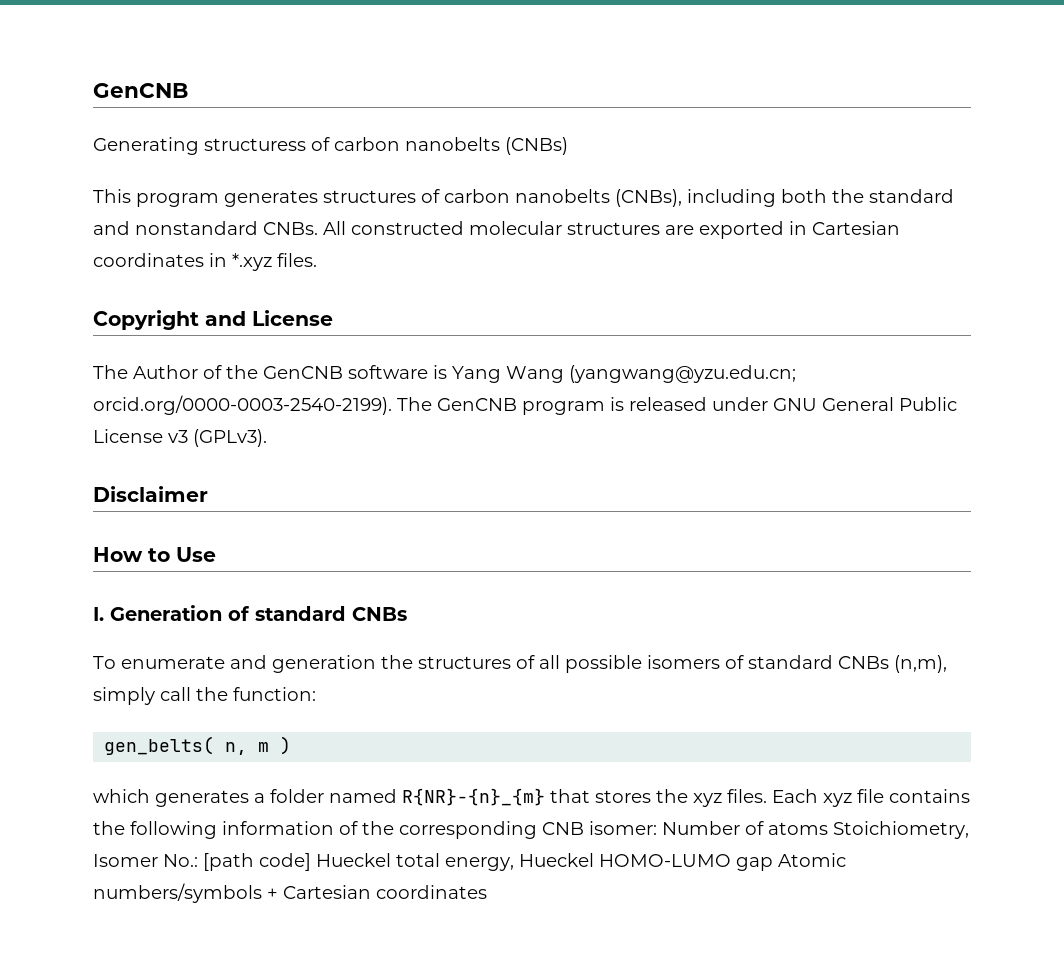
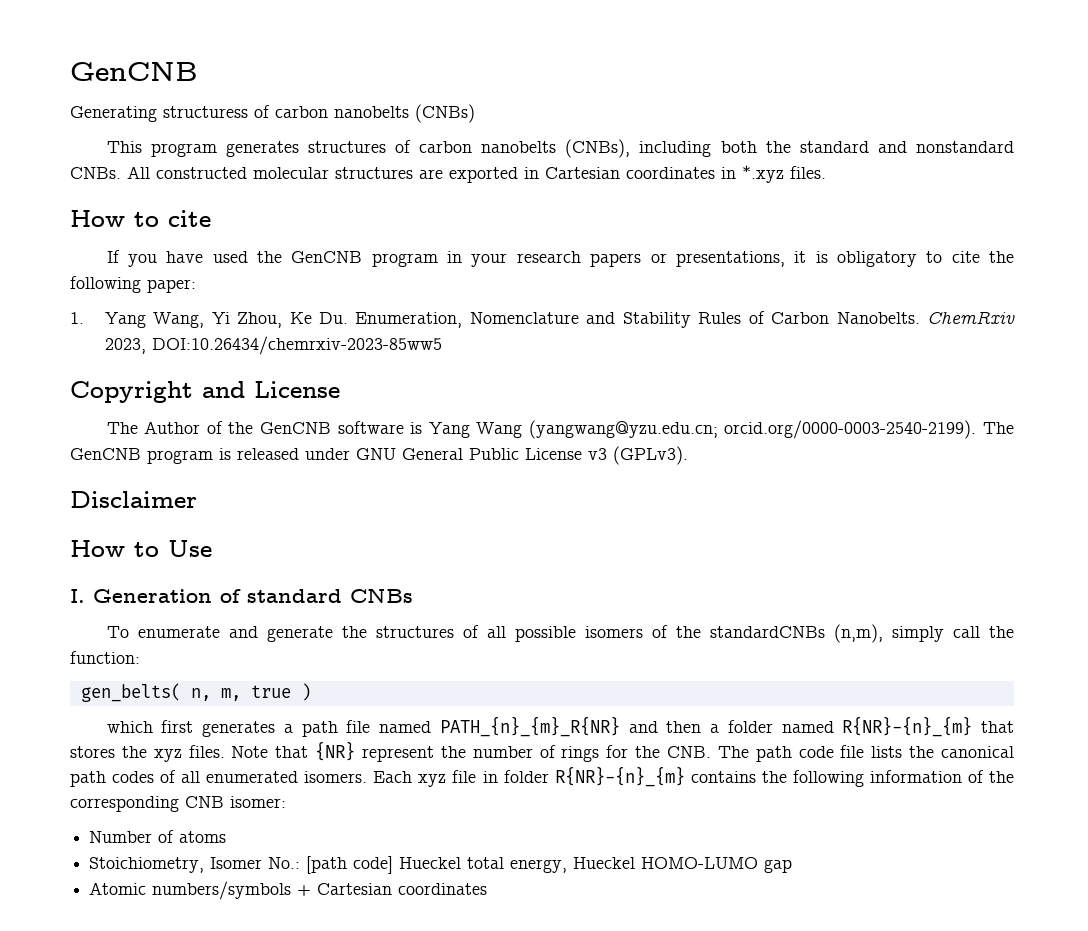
(317, 260) none -> [70,210,211,227] [106,250,1015,267] [70,276,196,293] [70,311,1015,328] [104,336,442,355] // How to cite // If you have used the GenCNB program in your research papers or presentations, it is obligatory to cite the following paper: // 1. Yang Wang, Yi Zhou, Ke Du. Enumeration, Nomenclature and Stability Rules of Carbon Nanobelts. ChemRxiv 2023, DOI:10.26434/chemrxiv-2023-85ww5
[272,655,376,673] generation -> [266,626,333,642] generate
[748,655,889,669] standard CNBs -> [675,626,825,638] the standardCNBs
[258,742,270,752] m -> [220,685,291,701] m, true
(150, 796) none -> [161,720,194,733] first
(265, 798) none -> [301,716,720,737] path file named PATH_{n}_{m}_R{NR} and then a
[772,789,884,807] Each xyz file -> [231,741,1015,762] [70,766,685,787] Note that {NR} represent the number of rings for the CNB. The path code file lists the canonical path codes of all enumerated isomers. Each xyz file in folder R{NR}-{n}_{m}
(657, 828) none -> (286, 802) //
(828, 828) none -> (227, 837) //
(773, 864) none -> (793, 866) //

